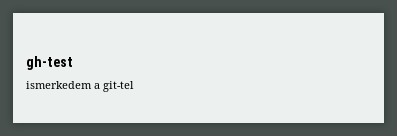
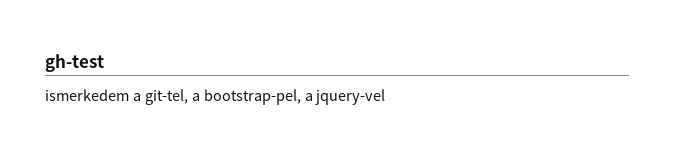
[103,81,134,92] git-tel -> [144,89,386,105] git-tel, a bootstrap-pel, a jquery-vel

